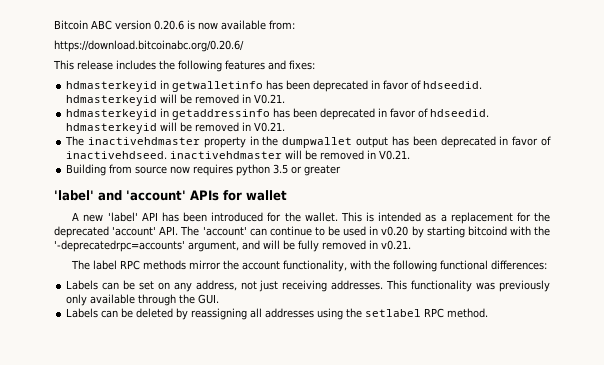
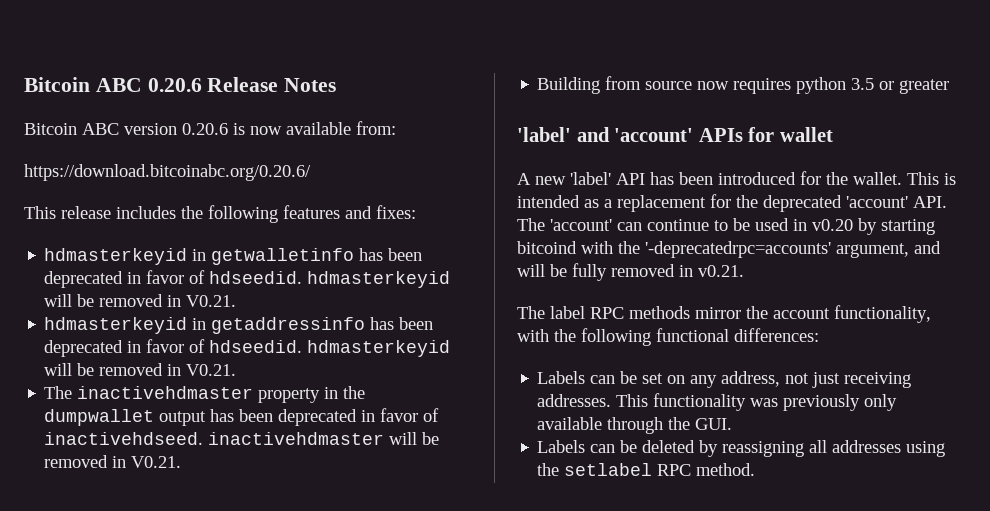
[54,20,112,30] Bitcoin ABC -> [24,77,337,92] [24,123,119,135] Bitcoin ABC 0.20.6 Release Notes // Bitcoin ABC

